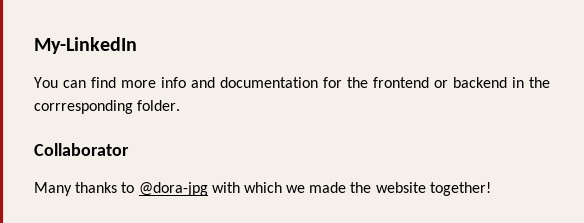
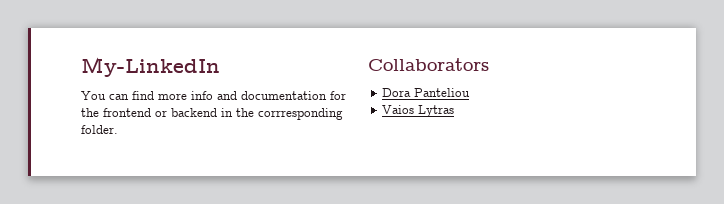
[34,143,129,156] [34,182,491,196] Collaborator // Many thanks to @dora-jpg with which we made the website together! -> [368,58,489,71] [382,88,471,97] [382,105,455,117] Collaborators // Dora Panteliou // Vaios Lytras

